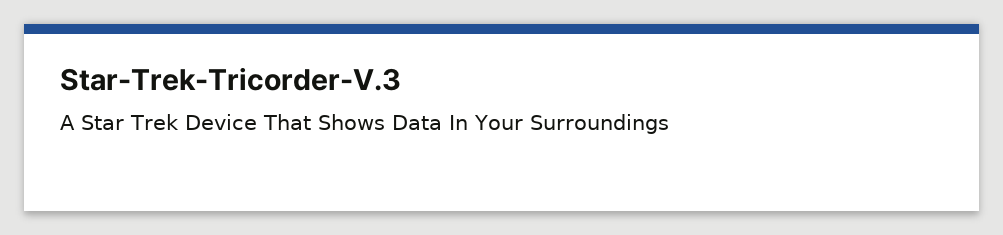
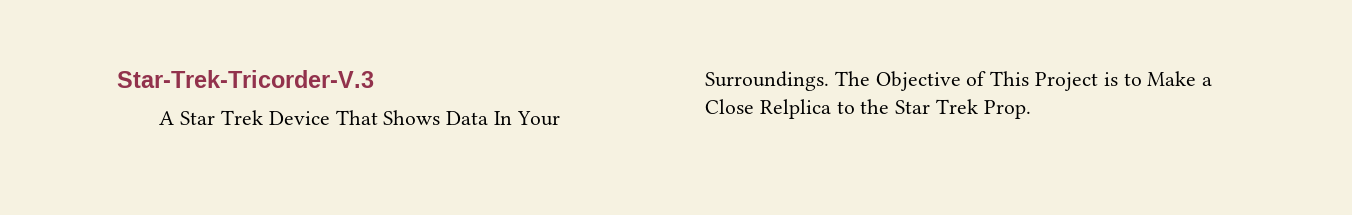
[529,114,669,134] Surroundings -> [705,71,1213,91] [705,99,1031,119] Surroundings. The Objective of This Project is to Make a Close Relplica to the Star Trek Prop.

